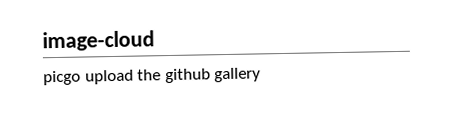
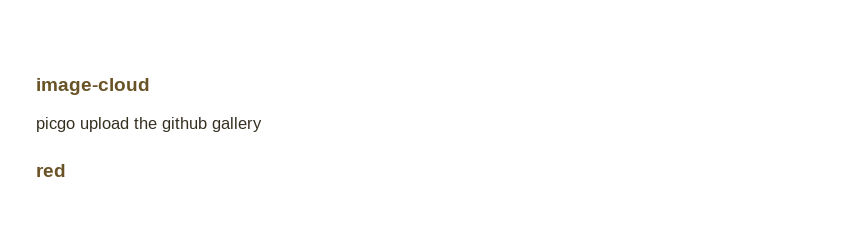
(262, 75) none -> [36,164,66,177] // red

